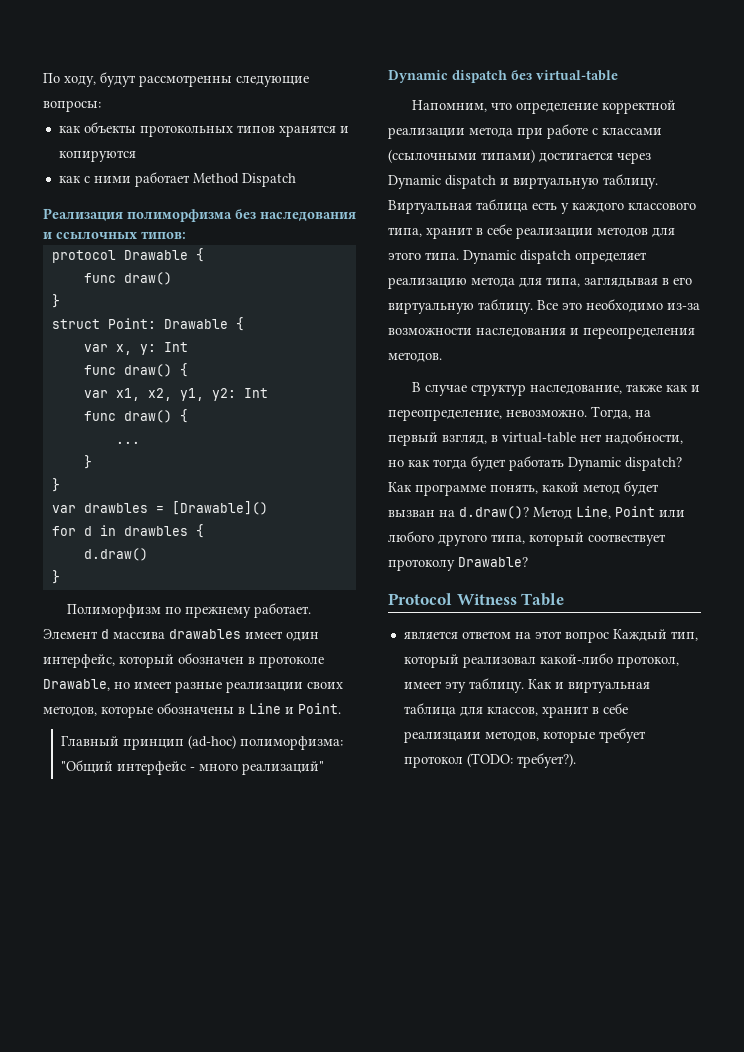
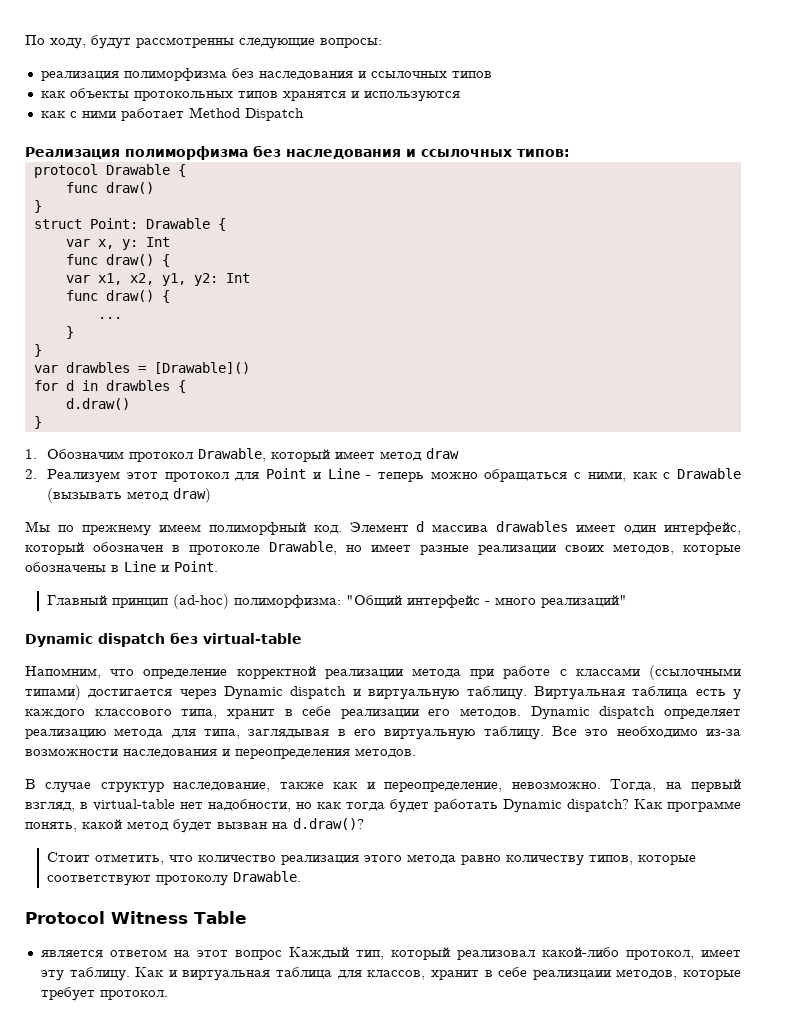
(101, 106) none -> [40,68,492,81] // реализация полиморфизма без наследования и ссылочных типов
[58,150,136,162] копируются -> [363,91,460,102] используются
[66,603,311,618] Полиморфизм по прежнему работает. -> [25,448,460,462] [25,468,742,483] [47,488,212,503] [25,521,342,536] 1. Обозначим протокол Drawable, который имеет метод draw // 2. Реализуем этот протокол для Point и Line - теперь можно обращаться с ними, как с Drawable (вызывать метод draw) // Мы по прежнему имеем полиморфный код.
[597,227,675,237] [388,252,459,260] методов для этого типа. -> [428,708,522,718] его методов.
[533,506,685,519] [388,531,666,546] [388,557,528,571] Метод Line, Point или любого другого типа, который соотвествует протоколу Drawable? -> [47,852,697,866] [47,871,302,886] // Стоит отметить, что количество реализация этого метода равно количеству типов, которые соответствуют протоколу Drawable.
[403,753,576,768] протокол (TODO: требует?). -> [99,990,168,1000] протокол.

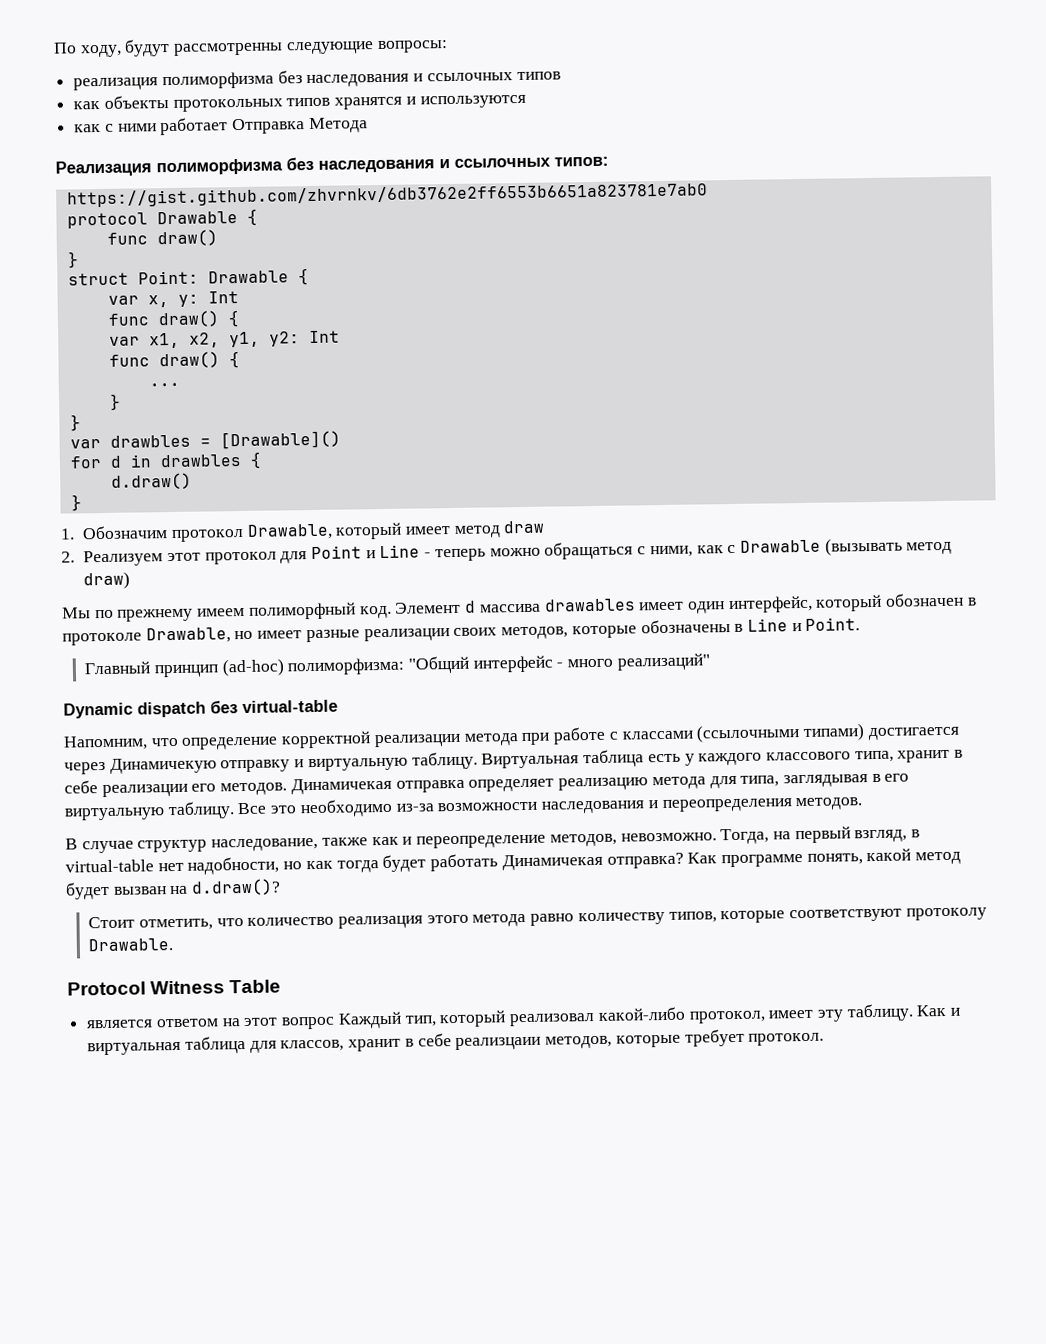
[188,107,304,121] Method Dispatch -> [232,117,368,135] Отправка Метода
(570, 153) none -> [66,182,708,208] // https://gist.github.com/zhvrnkv/6db3762e2ff6553b6651a823781e7ab0
[224,686,347,699] Dynamic dispatch -> [109,757,291,774] Динамичекую отправку
[530,706,656,719] Dynamic dispatch -> [290,777,465,795] Динамичекая отправка
[384,782,503,792] переопределение, -> [416,833,617,849] переопределение методов,
[503,799,629,812] Dynamic dispatch? -> [501,852,684,871] Динамичекая отправка?

